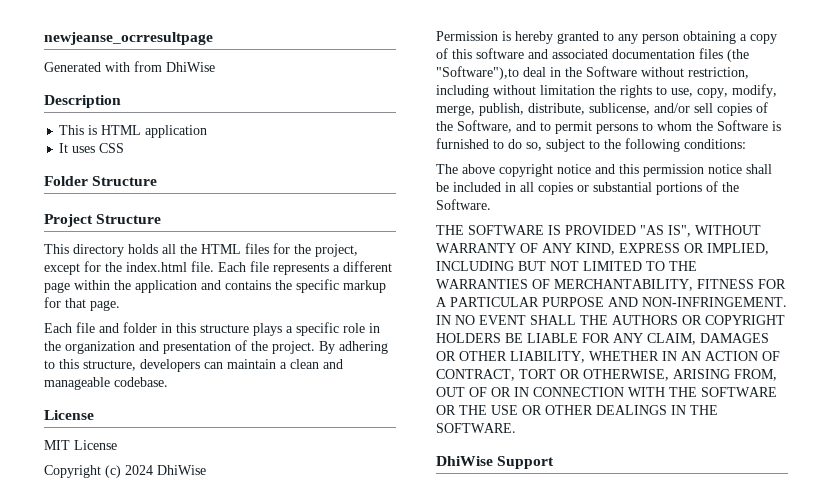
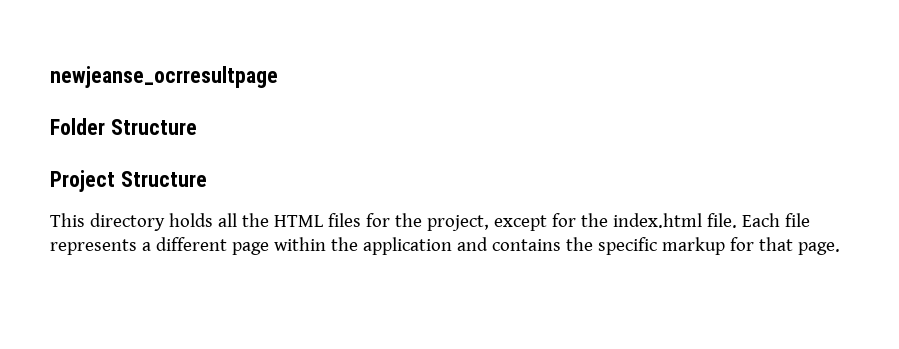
[44,61,215,72] [44,95,121,108] [59,125,208,138] [59,143,125,153] // Generated with from DhiWise // Description // This is HTML application // It uses CSS -> (278, 77) none
[44,322,380,336] [44,340,388,354] [44,359,343,372] [44,377,168,390] [44,410,94,420] [44,440,117,450] [44,465,206,478] [436,31,777,44] [436,48,749,62] [436,66,749,80] [436,84,777,98] [436,102,768,116] [436,120,781,134] [436,138,746,152] [436,164,772,177] [436,181,739,195] [436,199,491,210] [436,225,761,237] [436,243,769,255] [436,261,697,271] [436,279,786,291] [436,297,787,307] [436,315,785,325] [436,333,769,345] [436,351,780,363] [436,369,777,381] [436,387,777,397] [436,405,718,415] [436,423,516,433] [436,456,555,469] // Each file and folder in this structure plays a specific role in the organization and presentation of the project. By adhering to this structure, developers can maintain a clean and manageable codebase. // License // MIT License // Copyright (c) 2024 DhiWise // Permission is hereby granted to any person obtaining a copy of this software and associated documentation files (the "Software"),to deal in the Software without restriction, including without limitation the rights to use, copy, modify, merge, publish, distribute, sublicense, and/or sell copies of the Software, and to permit persons to whom the Software is furnished to do so, subject to the following conditions: // The above copyright notice and this permission notice shall be included in all copies or substantial portions of the Software. // THE SOFTWARE IS PROVIDED "AS IS", WITHOUT WARRANTY OF ANY KIND, EXPRESS OR IMPLIED, INCLUDING BUT NOT LIMITED TO THE WARRANTIES OF MERCHANTABILITY, FITNESS FOR A PARTICULAR PURPOSE AND NON-INFRINGEMENT. IN NO EVENT SHALL THE AUTHORS OR COPYRIGHT HOLDERS BE LIABLE FOR ANY CLAIM, DAMAGES OR OTHER LIABILITY, WHETHER IN AN ACTION OF CONTRACT, TORT OR OTHERWISE, ARISING FROM, OUT OF OR IN CONNECTION WITH THE SOFTWARE OR THE USE OR OTHER DEALINGS IN THE SOFTWARE. // DhiWise Support -> (840, 248) none

